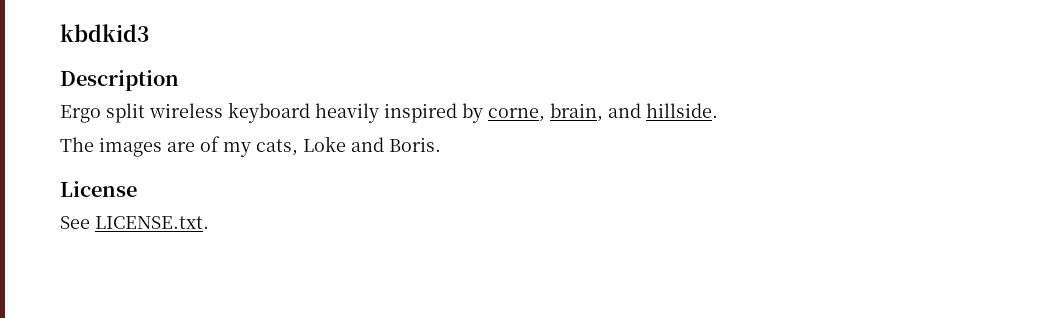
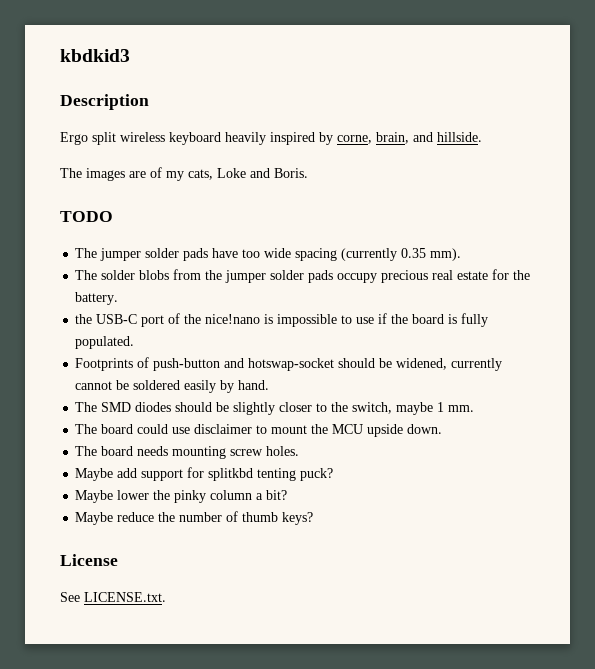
(441, 144) none -> [60,211,113,222] [75,248,462,261] [75,269,531,283] [75,292,119,305] [75,313,489,327] [75,336,135,349] [75,357,503,371] [75,380,270,393] [75,402,475,415] [75,424,443,437] [75,446,300,459] [75,467,334,481] [75,490,288,503] [75,511,314,525] // TODO // The jumper solder pads have too wide spacing (currently 0.35 mm). // The solder blobs from the jumper solder pads occupy precious real estate for the battery. // the USB-C port of the nice!nano is impossible to use if the board is fully populated. // Footprints of push-button and hotswap-socket should be widened, currently cannot be soldered easily by hand. // The SMD diodes should be slightly closer to the switch, maybe 1 mm. // The board could use disclaimer to mount the MCU upside down. // The board needs mounting screw holes. // Maybe add support for splitkbd tenting puck? // Maybe lower the pinky column a bit? // Maybe reduce the number of thumb keys?

